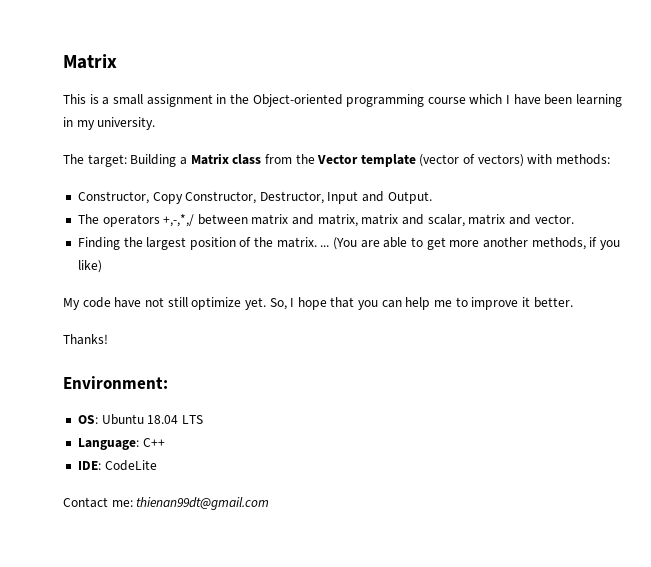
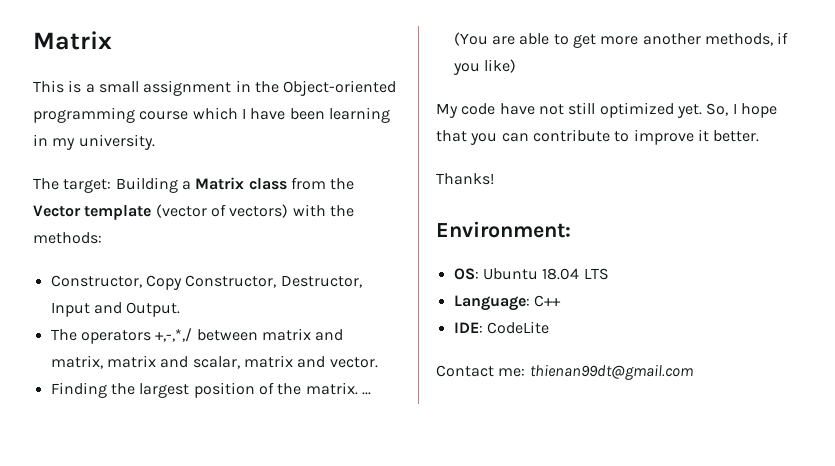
(553, 159) none -> [329,205,354,217] the
[191,297,242,310] optimize -> [599,102,674,118] optimized
[405,297,453,310] help me -> [532,129,610,142] contribute

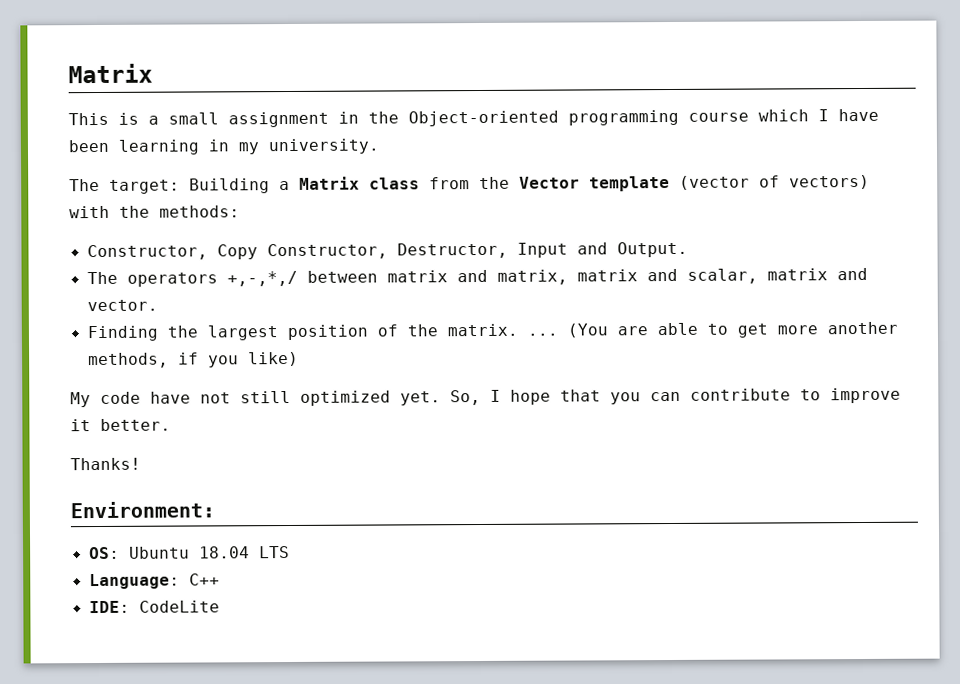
[436,364,693,380] // Contact me: thienan99dt@gmail.com -> (220, 606) none

